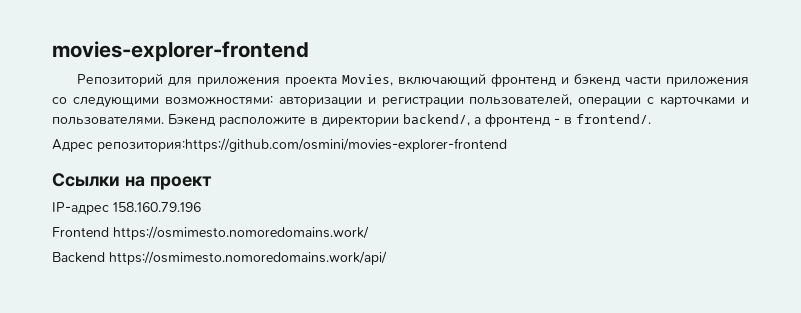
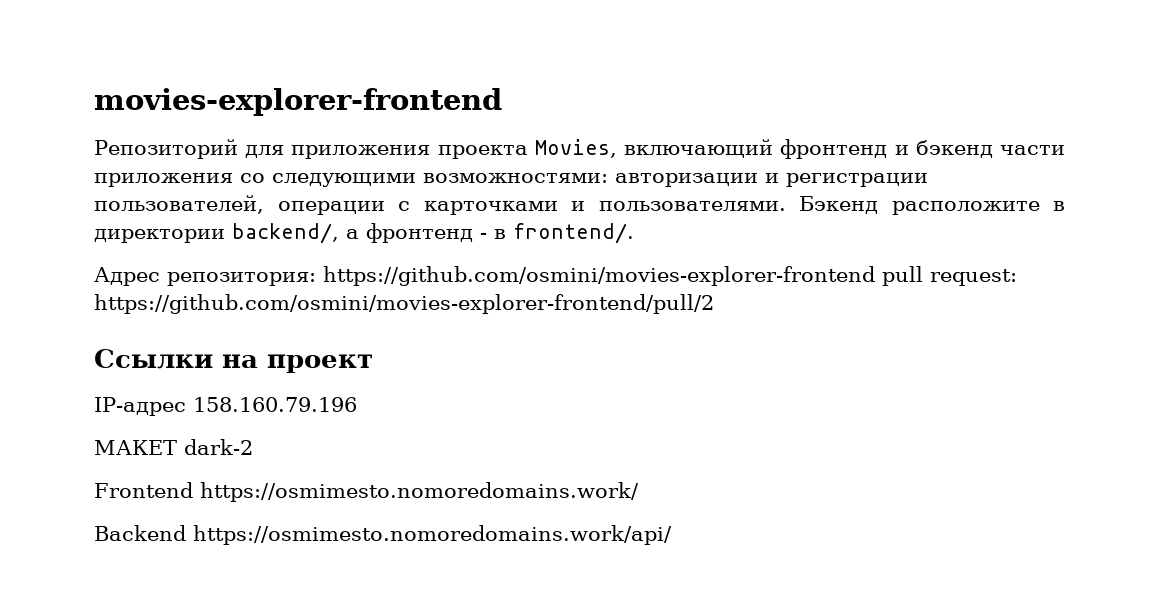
[97,138,507,152] репозитория:https://github.com/osmini/movies-explorer-frontend -> [167,266,1017,286] [94,294,714,314] репозитория: https://github.com/osmini/movies-explorer-frontend pull request: https://github.com/osmini/movies-explorer-frontend/pull/2
(201, 207) none -> [94,439,253,455] // МАКЕТ dark-2

